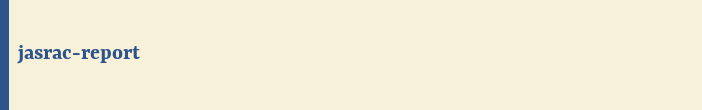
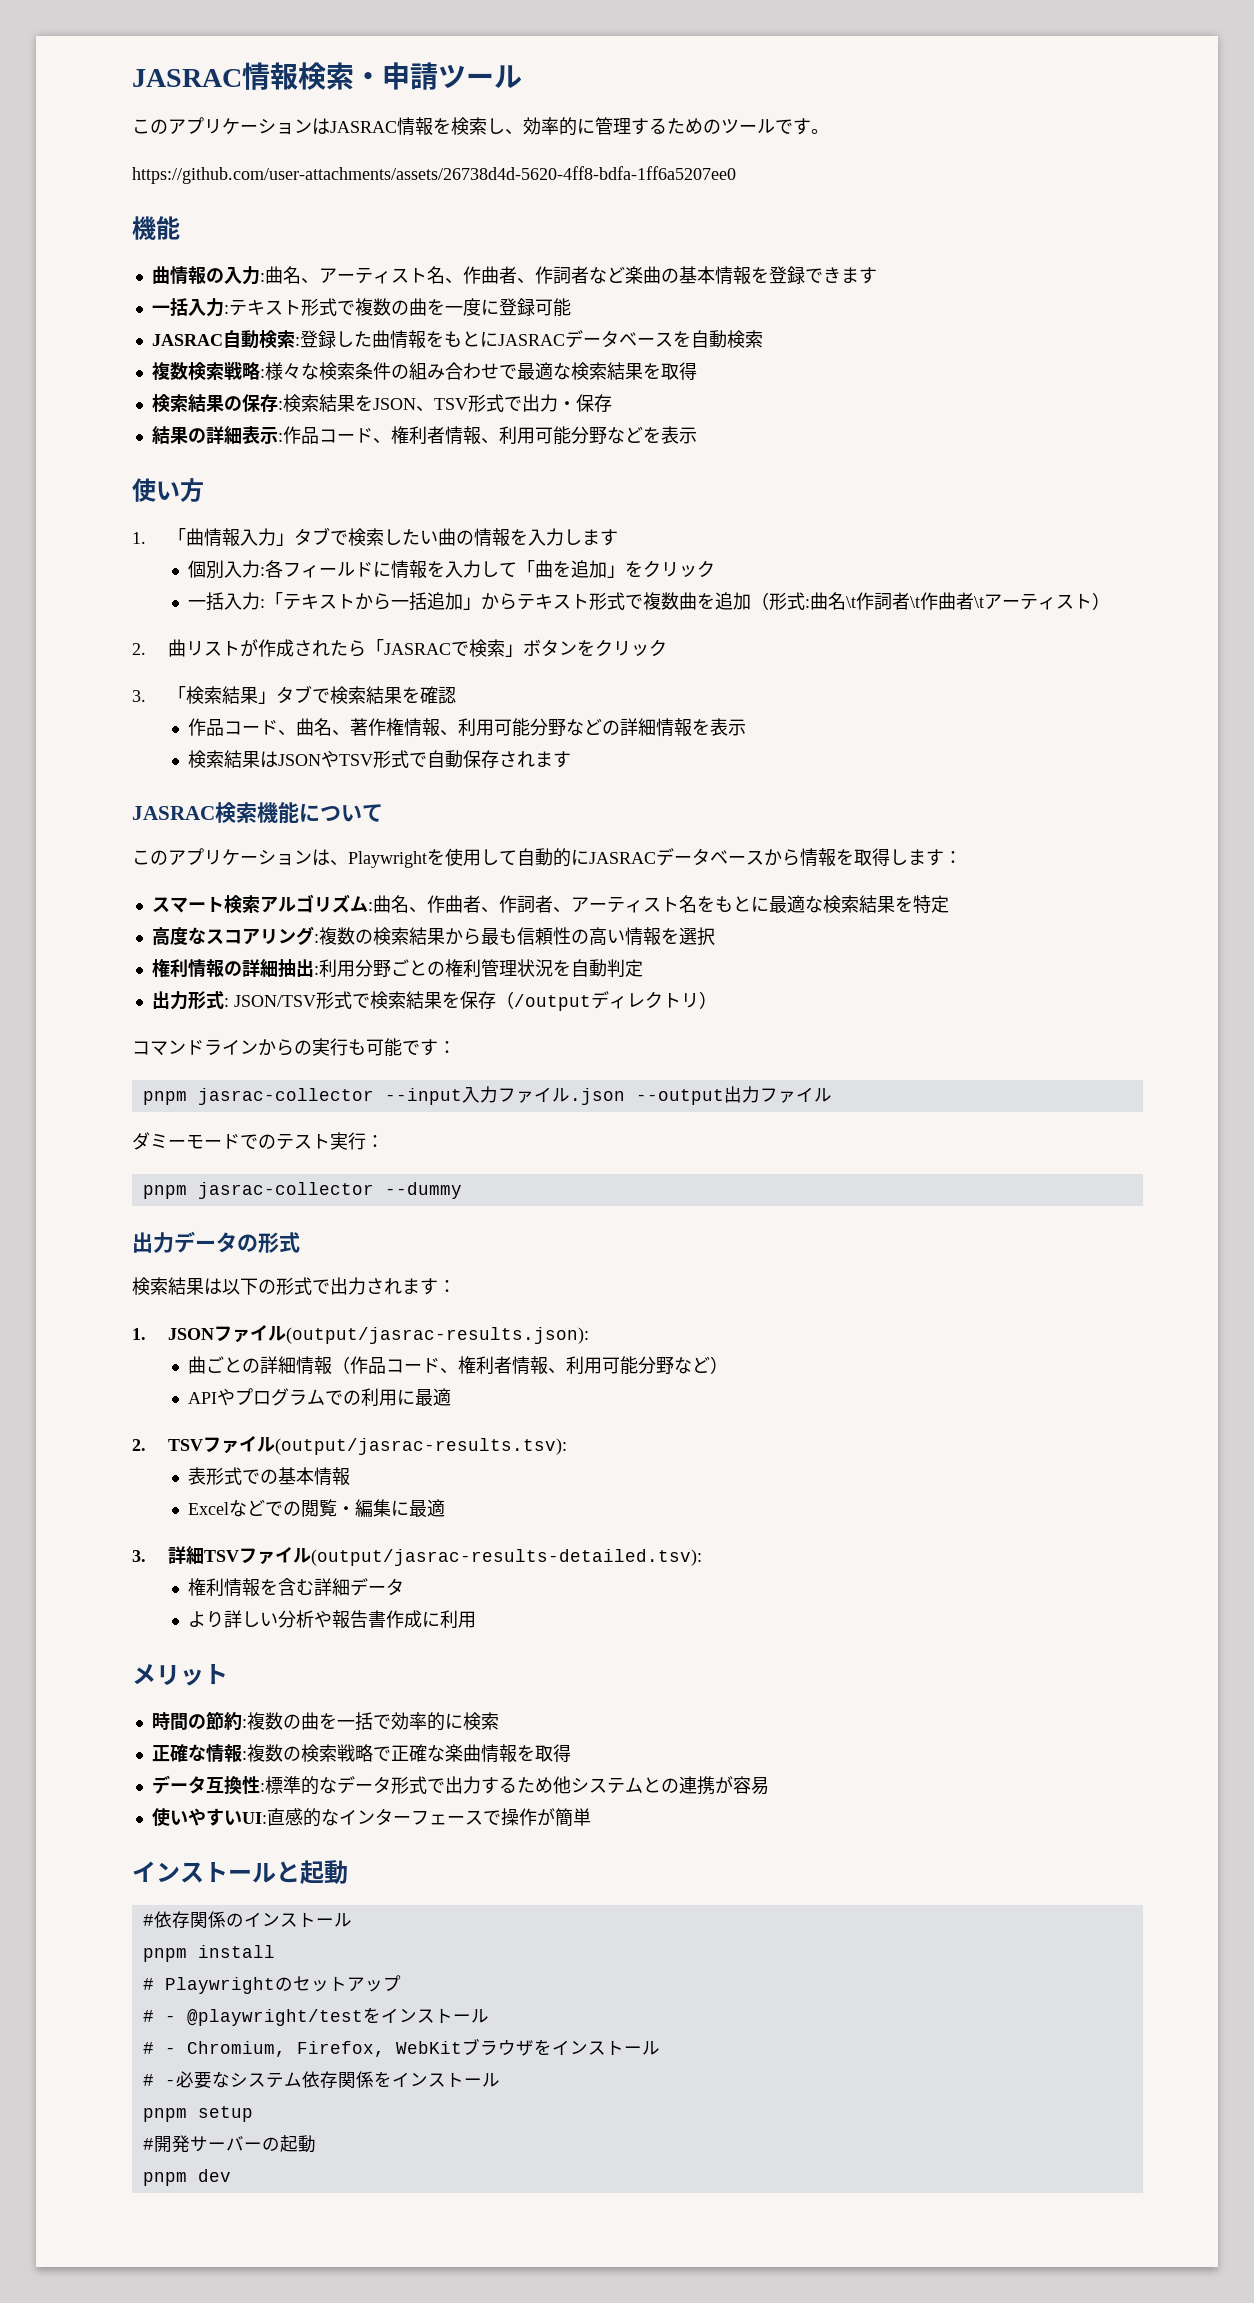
[17,45,140,64] jasrac-report -> [132,62,522,90] [132,117,829,136] [132,166,736,184] [132,216,180,240] [151,266,877,285] [151,298,571,317] [151,330,763,349] [151,361,697,381] [151,394,612,413] [151,426,697,445] [132,478,204,502] [132,527,618,547] [187,560,715,579] [187,592,1110,610] [132,639,667,657] [132,685,456,704] [187,718,746,737] [187,750,571,768] [132,802,383,823] [132,848,962,868] [151,894,949,914] [151,926,715,946] [151,959,643,978] [151,991,717,1011] [132,1038,456,1057] [142,1086,832,1105] [132,1132,384,1150] [142,1182,462,1199] [132,1231,300,1253] [132,1277,456,1295] [132,1325,589,1344] [187,1356,728,1375] [187,1388,451,1406] [132,1436,567,1455] [187,1467,350,1486] [187,1499,445,1518] [132,1546,702,1566] [187,1578,404,1597] [187,1610,476,1628] [132,1664,228,1686] [151,1711,499,1731] [151,1744,571,1763] [151,1775,769,1795] [151,1808,591,1827] [132,1860,348,1885] [142,1911,352,1928] [142,1945,275,1962] [142,1975,401,1994] [142,2007,489,2026] [142,2038,660,2057] [142,2071,500,2089] [142,2106,253,2122] [142,2135,316,2153] [142,2169,231,2186] JASRAC情報検索・申請ツール // このアプリケーションはJASRAC情報を検索し、効率的に管理するためのツールです。 // https://github.com/user-attachments/assets/26738d4d-5620-4ff8-bdfa-1ff6a5207ee0 // 機能 // 曲情報の入力:曲名、アーティスト名、作曲者、作詞者など楽曲の基本情報を登録できます // 一括入力:テキスト形式で複数の曲を一度に登録可能 // JASRAC自動検索:登録した曲情報をもとにJASRACデータベースを自動検索 // 複数検索戦略:様々な検索条件の組み合わせで最適な検索結果を取得 // 検索結果の保存:検索結果をJSON、TSV形式で出力・保存 // 結果の詳細表示:作品コード、権利者情報、利用可能分野などを表示 // 使い方 // 1.「曲情報入力」タブで検索したい曲の情報を入力します // 個別入力:各フィールドに情報を入力して「曲を追加」をクリック // 一括入力:「テキストから一括追加」からテキスト形式で複数曲を追加（形式:曲名\t作詞者\t作曲者\tアーティスト） // 2.曲リストが作成されたら「JASRACで検索」ボタンをクリック // 3.「検索結果」タブで検索結果を確認 // 作品コード、曲名、著作権情報、利用可能分野などの詳細情報を表示 // 検索結果はJSONやTSV形式で自動保存されます // JASRAC検索機能について // このアプリケーションは、Playwrightを使用して自動的にJASRACデータベースから情報を取得します： // スマート検索アルゴリズム:曲名、作曲者、作詞者、アーティスト名をもとに最適な検索結果を特定 // 高度なスコアリング:複数の検索結果から最も信頼性の高い情報を選択 // 権利情報の詳細抽出:利用分野ごとの権利管理状況を自動判定 // 出力形式: JSON/TSV形式で検索結果を保存（/outputディレクトリ） // コマンドラインからの実行も可能です： // pnpm jasrac-collector --input入力ファイル.json --output出力ファイル // ダミーモードでのテスト実行： // pnpm jasrac-collector --dummy // 出力データの形式 // 検索結果は以下の形式で出力されます： // 1. JSONファイル(output/jasrac-results.json): // 曲ごとの詳細情報（作品コード、権利者情報、利用可能分野など） // APIやプログラムでの利用に最適 // 2. TSVファイル(output/jasrac-results.tsv): // 表形式での基本情報 // Excelなどでの閲覧・編集に最適 // 3.詳細TSVファイル(output/jasrac-results-detailed.tsv): // 権利情報を含む詳細データ // より詳しい分析や報告書作成に利用 // メリット // 時間の節約:複数の曲を一括で効率的に検索 // 正確な情報:複数の検索戦略で正確な楽曲情報を取得 // データ互換性:標準的なデータ形式で出力するため他システムとの連携が容易 // 使いやすいUI:直感的なインターフェースで操作が簡単 // インストールと起動 // #依存関係のインストール // pnpm install // # Playwrightのセットアップ // # - @playwright/testをインストール // # - Chromium, Firefox, WebKitブラウザをインストール // # -必要なシステム依存関係をインストール // pnpm setup // #開発サーバーの起動 // pnpm dev

